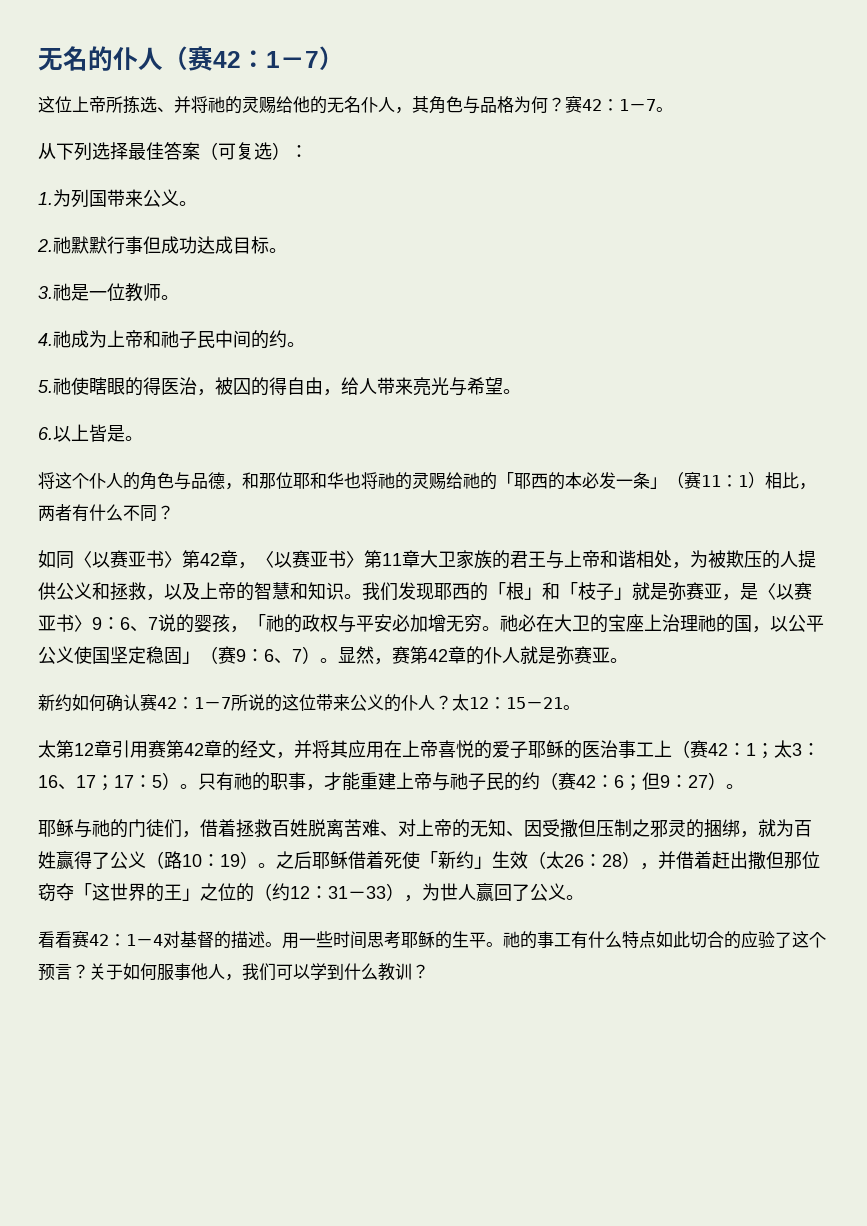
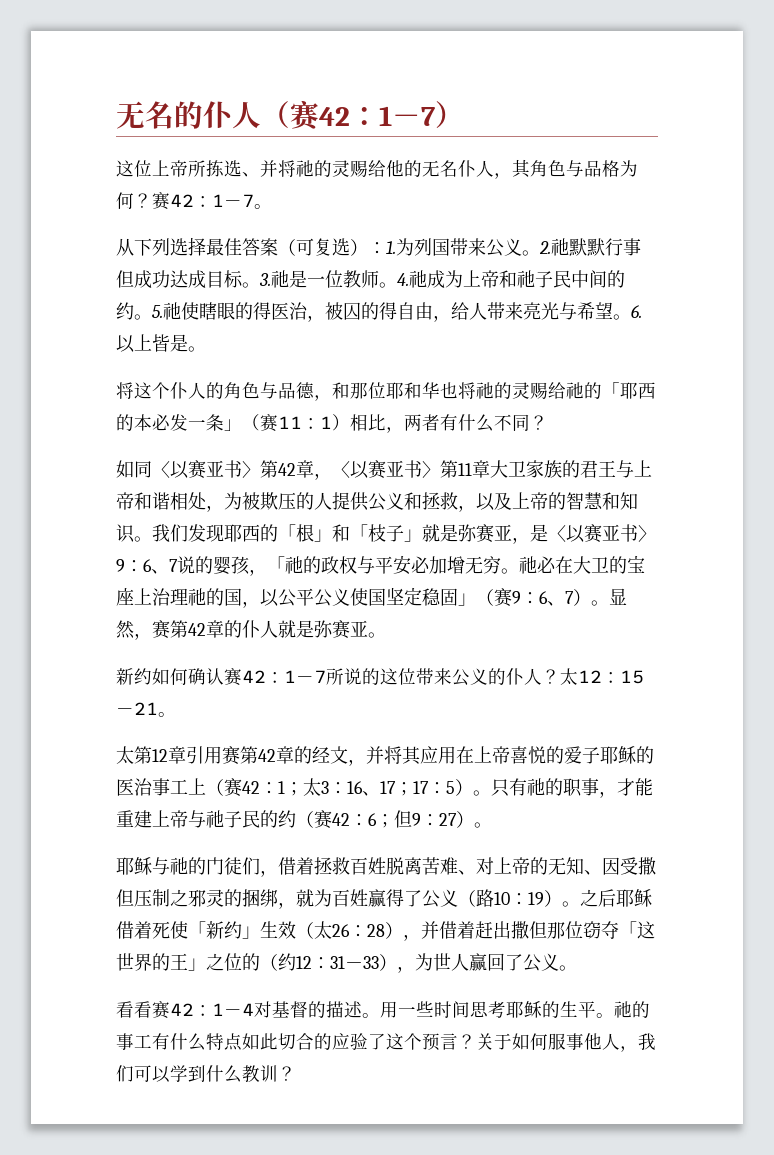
(308, 151) // -> (386, 248) none
(197, 203) // -> (540, 253) none
(287, 250) // -> (260, 285) none
(179, 297) // -> (397, 285) none
(305, 344) // -> (152, 317) none
(521, 391) // -> (631, 317) none

